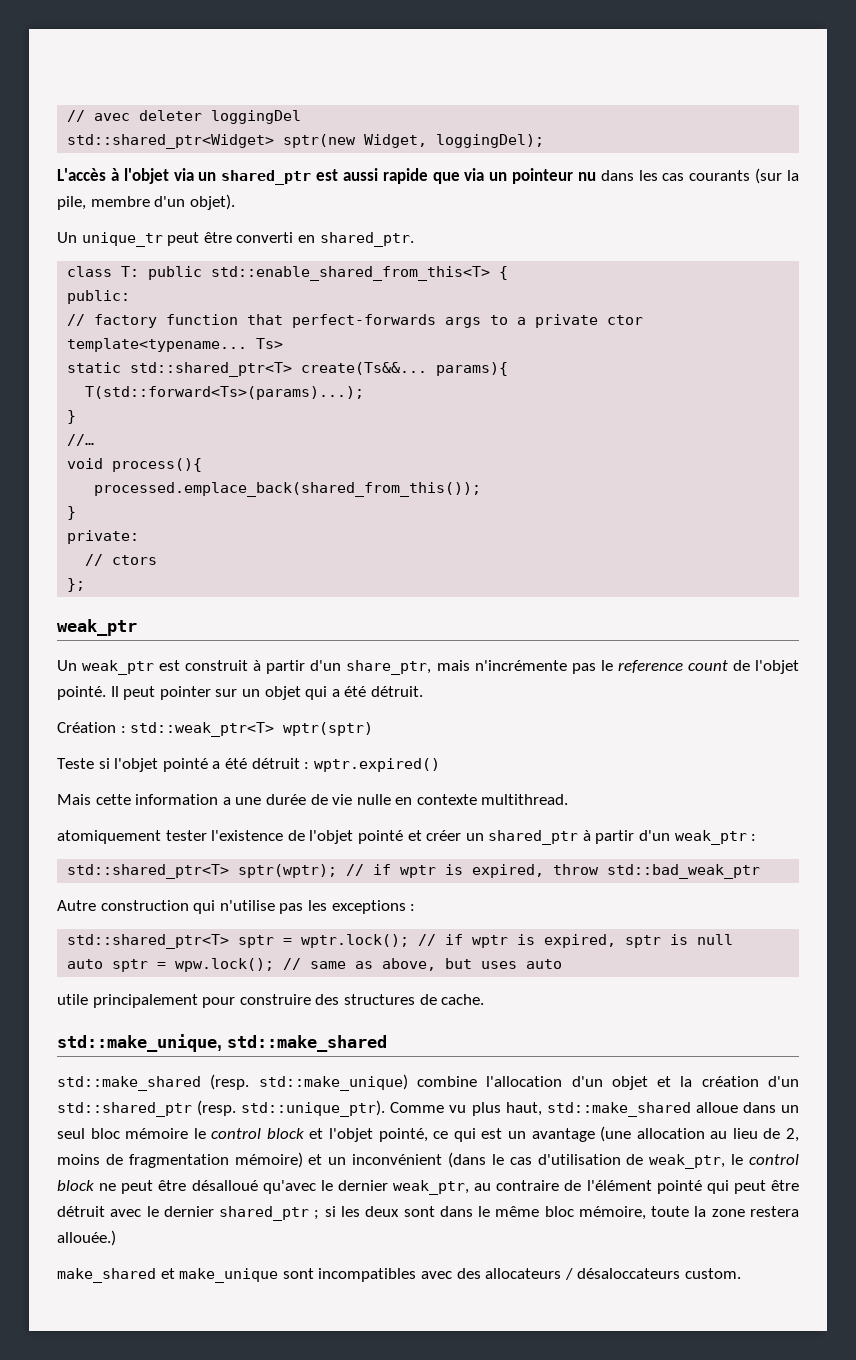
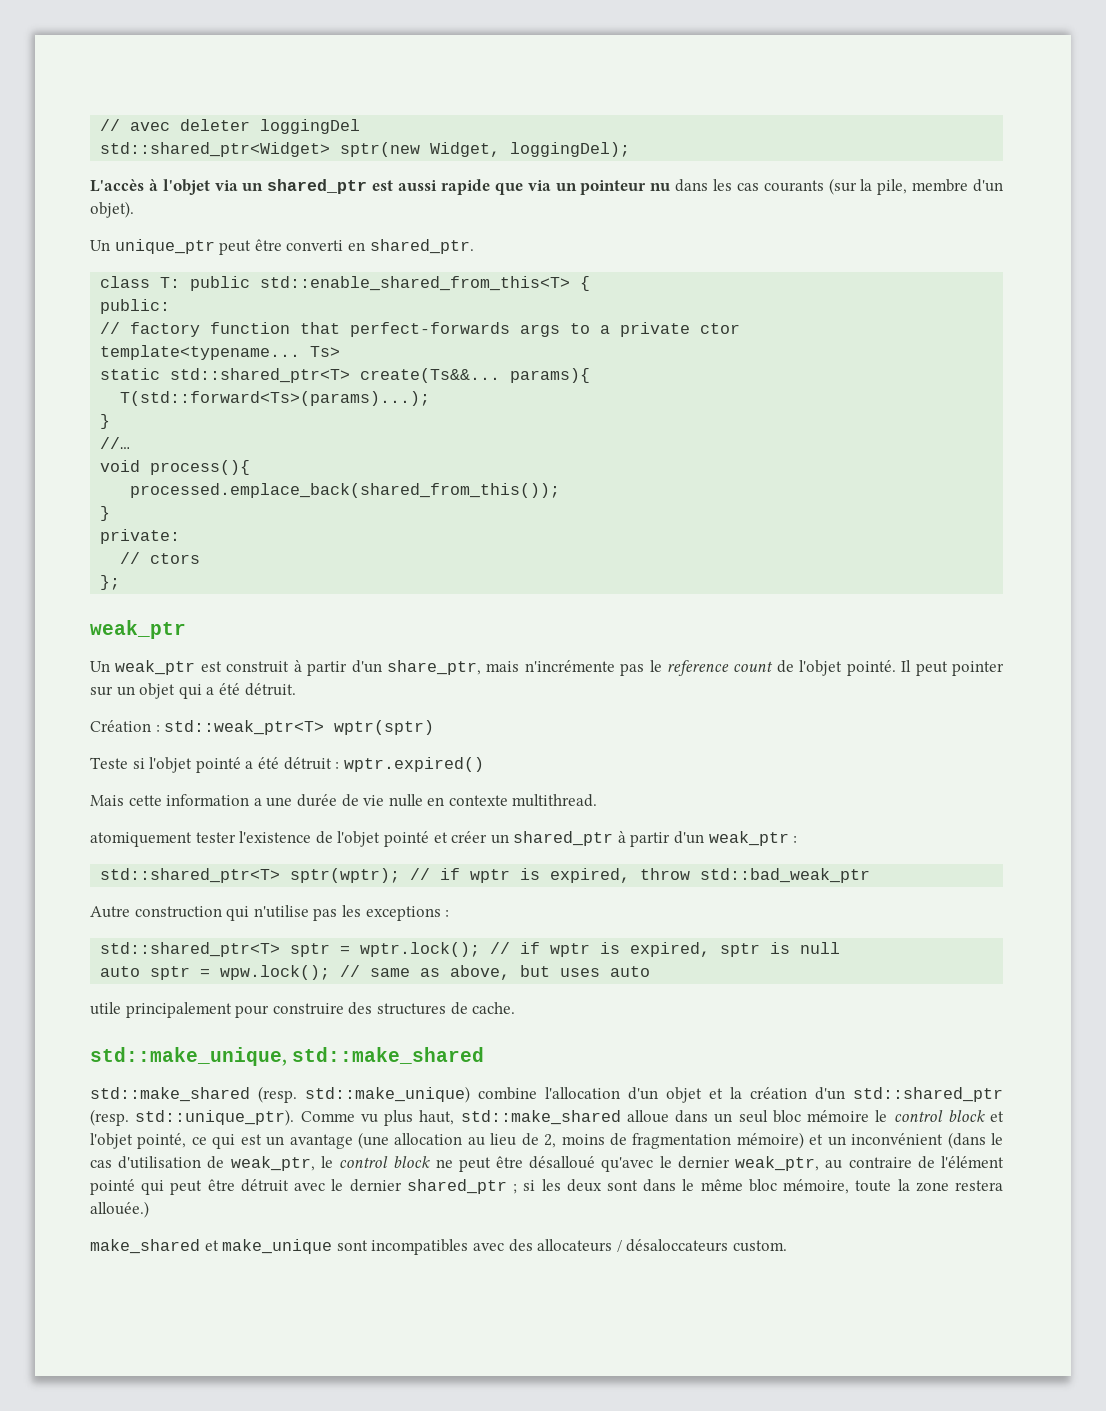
[81,232,163,247] unique_tr -> [114,239,215,254] unique_ptr

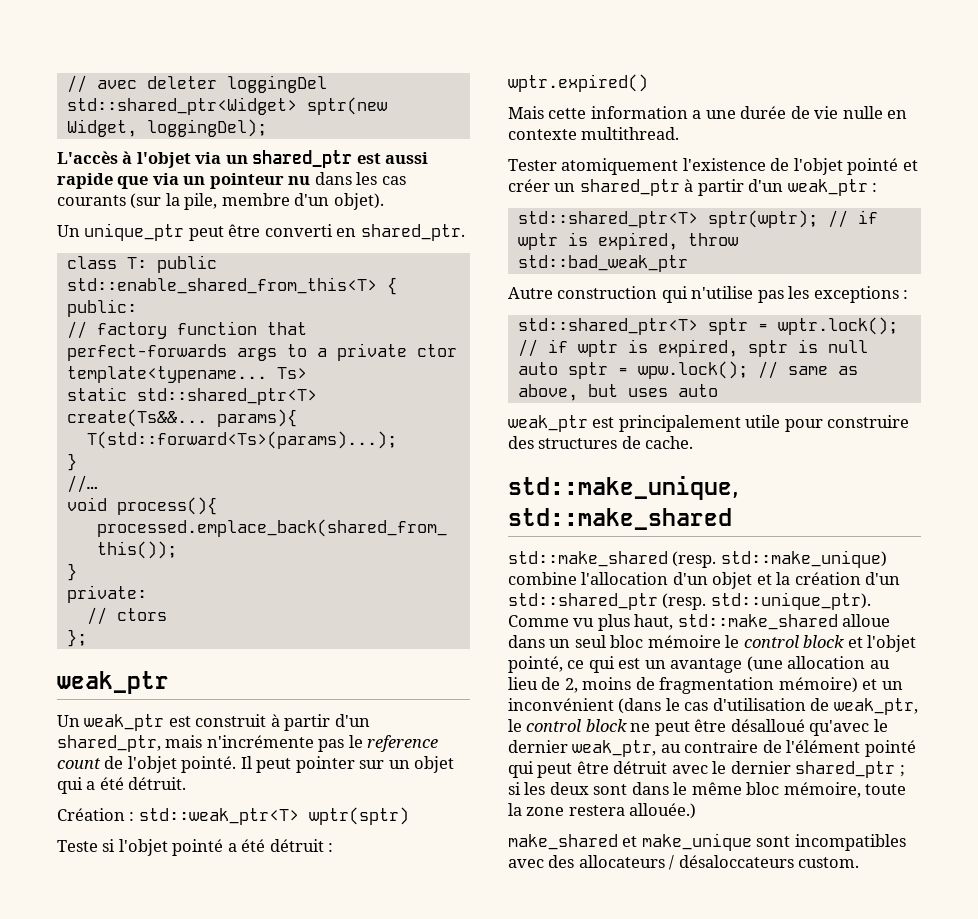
[386,660,481,675] share_ptr, -> [57,735,161,752] shared_ptr,
[90,832,236,847] atomiquement tester -> [508,158,679,175] Tester atomiquement
[90,1002,232,1018] utile principalement -> [508,415,781,432] weak_ptr est principalement utile

